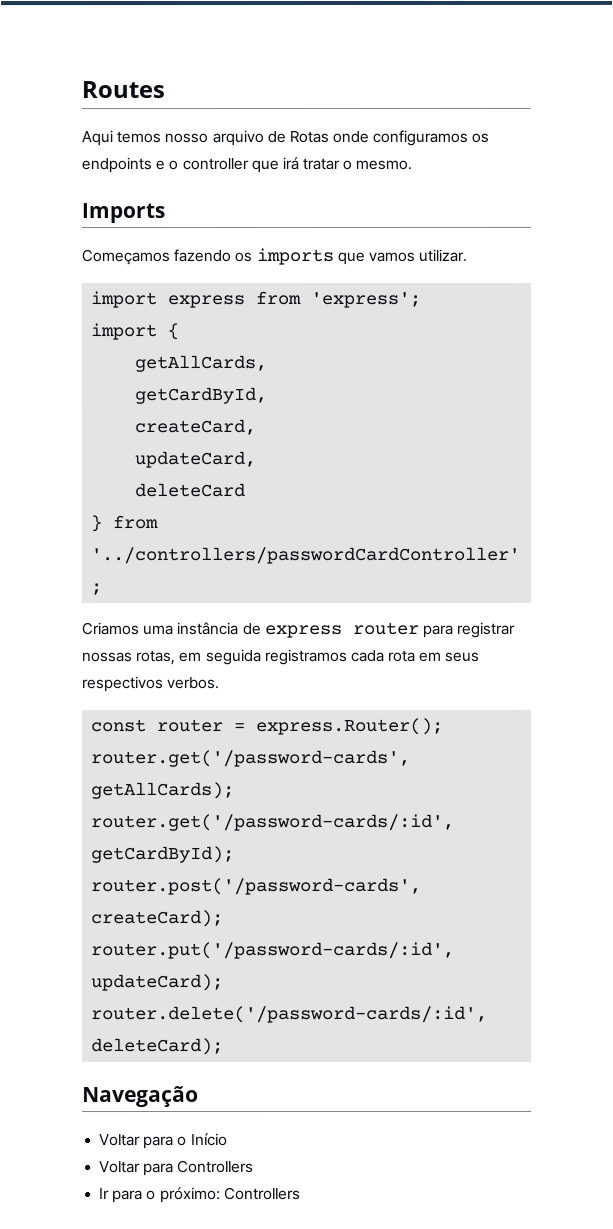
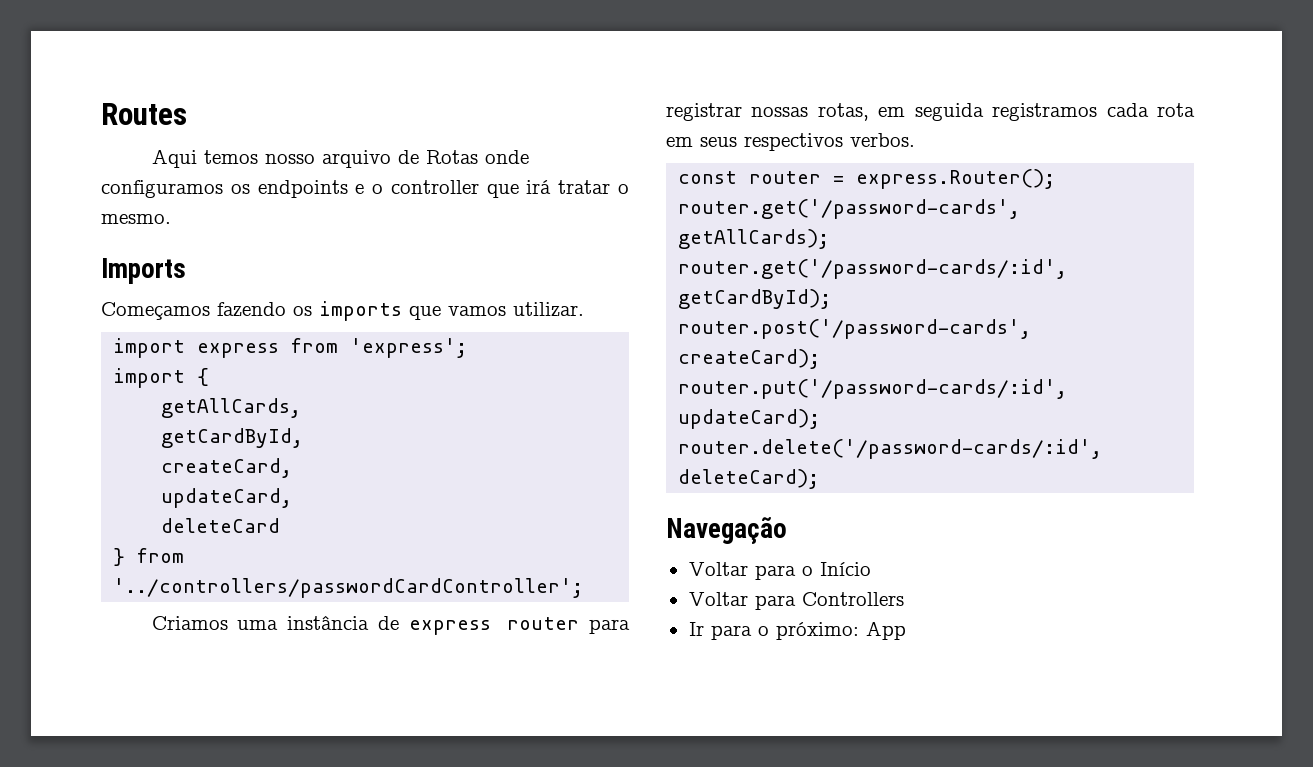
[223,1187,301,1201] Controllers -> [865,621,906,640] App

